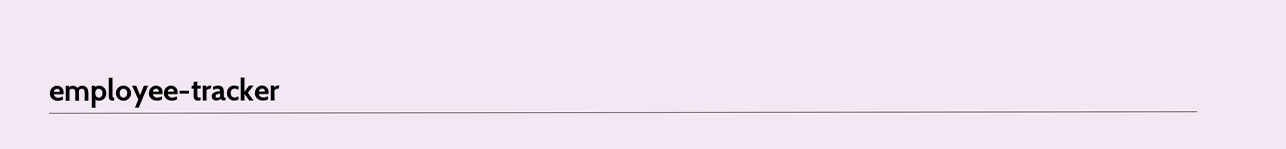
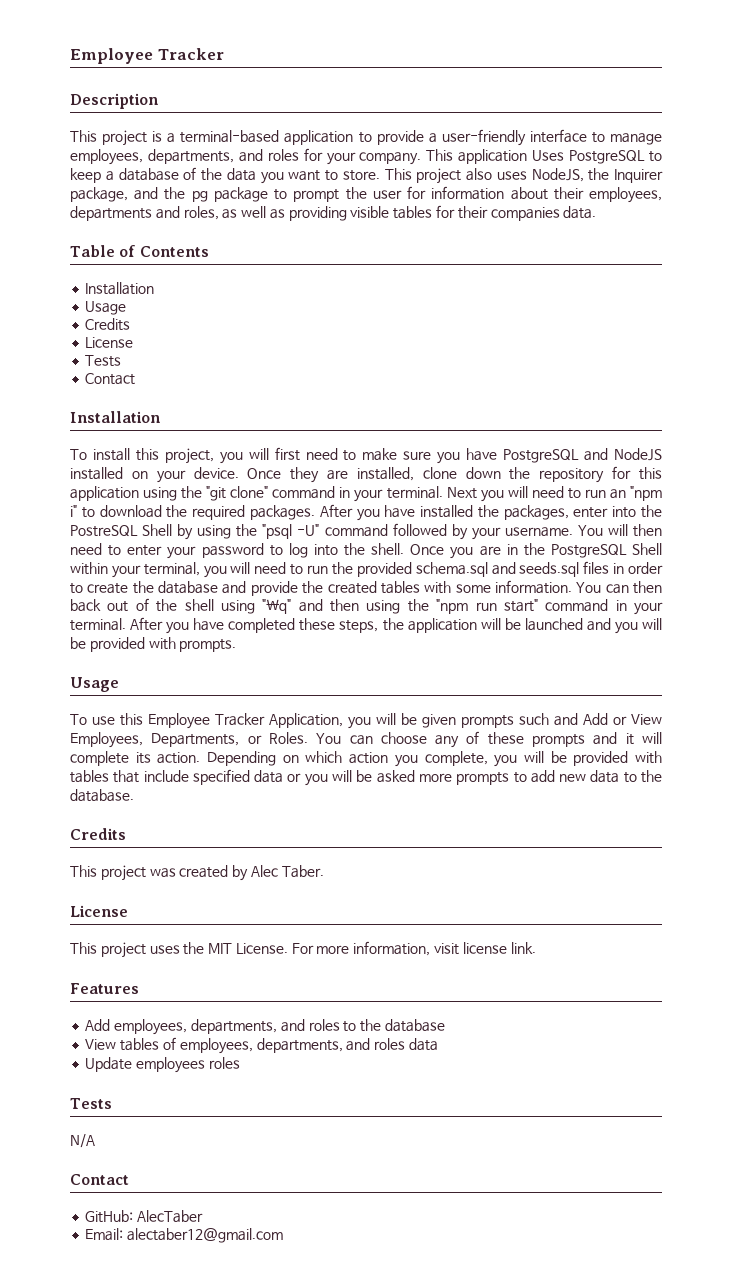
[49,77,281,108] employee-tracker -> [70,48,224,64] [70,93,159,109] [70,129,662,146] [70,148,662,165] [70,167,663,184] [70,186,662,203] [70,205,597,221] [70,245,209,257] [85,282,155,295] [85,301,127,315] [85,318,131,331] [85,337,134,348] [85,355,122,367] [85,373,136,385] [70,411,161,423] [70,447,662,464] [70,466,662,483] [70,486,662,502] [70,504,662,521] [70,523,662,540] [70,543,662,559] [70,561,664,578] [70,580,662,596] [70,598,663,615] [70,617,662,634] [70,637,237,652] [70,677,119,692] [70,713,662,729] [70,731,662,748] [70,751,662,767] [70,769,662,786] [70,789,134,802] [70,828,126,840] [70,865,324,881] [70,905,128,917] [70,941,536,958] [70,983,139,994] [85,1019,445,1035] [85,1037,438,1054] [85,1057,240,1073] [70,1098,112,1109] [70,1134,95,1148] [70,1174,129,1185] [85,1210,204,1223] [85,1228,284,1243] Employee Tracker // Description // This project is a terminal-based application to provide a user-friendly interface to manage employees, departments, and roles for your company. This application Uses PostgreSQL to keep a database of the data you want to store. This project also uses NodeJS, the Inquirer package, and the pg package to prompt the user for information about their employees, departments and roles, as well as providing visible tables for their companies data. // Table of Contents // Installation // Usage // Credits // License // Tests // Contact // Installation // To install this project, you will first need to make sure you have PostgreSQL and NodeJS installed on your device. Once they are installed, clone down the repository for this application using the "git clone" command in your terminal. Next you will need to run an "npm i" to download the required packages. After you have installed the packages, enter into the PostreSQL Shell by using the "psql -U" command followed by your username. You will then need to enter your password to log into the shell. Once you are in the PostgreSQL Shell within your terminal, you will need to run the provided schema.sql and seeds.sql files in order to create the database and provide the created tables with some information. You can then back out of the shell using "\q" and then using the "npm run start" command in your terminal. After you have completed these steps, the application will be launched and you will be provided with prompts. // Usage // To use this Employee Tracker Application, you will be given prompts such and Add or View Employees, Departments, or Roles. You can choose any of these prompts and it will complete its action. Depending on which action you complete, you will be provided with tables that include specified data or you will be asked more prompts to add new data to the database. // Credits // This project was created by Alec Taber. // License // This project uses the MIT License. For more information, visit license link. // Features // Add employees, departments, and roles to the database // View tables of employees, departments, and roles data // Update employees roles // Tests // N/A // Contact // GitHub: AlecTaber // Email: alectaber12@gmail.com

